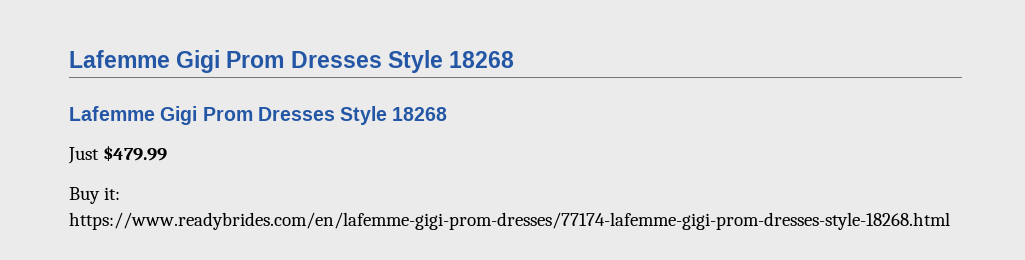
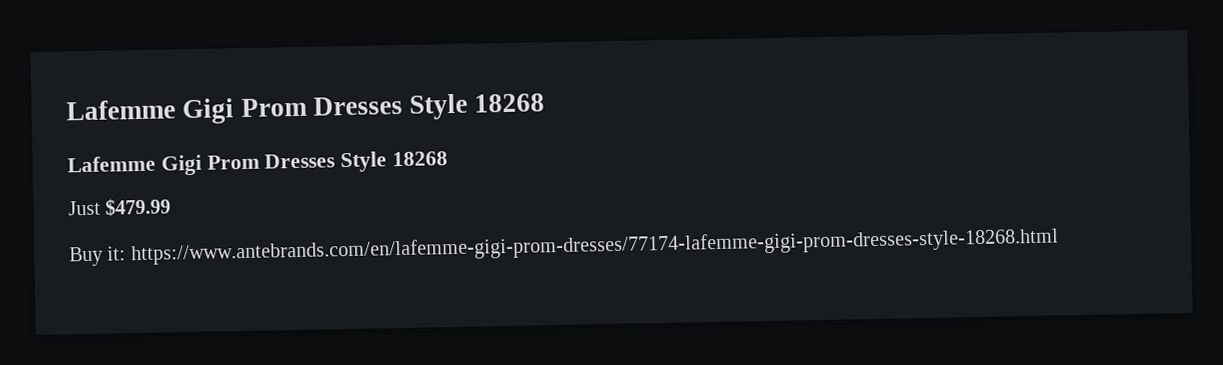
[69,212,950,230] https://www.readybrides.com/en/lafemme-gigi-prom-dresses/77174-lafemme-gigi-prom-dresses-style-18268.html -> [130,227,1059,266] https://www.antebrands.com/en/lafemme-gigi-prom-dresses/77174-lafemme-gigi-prom-dresses-style-18268.html

